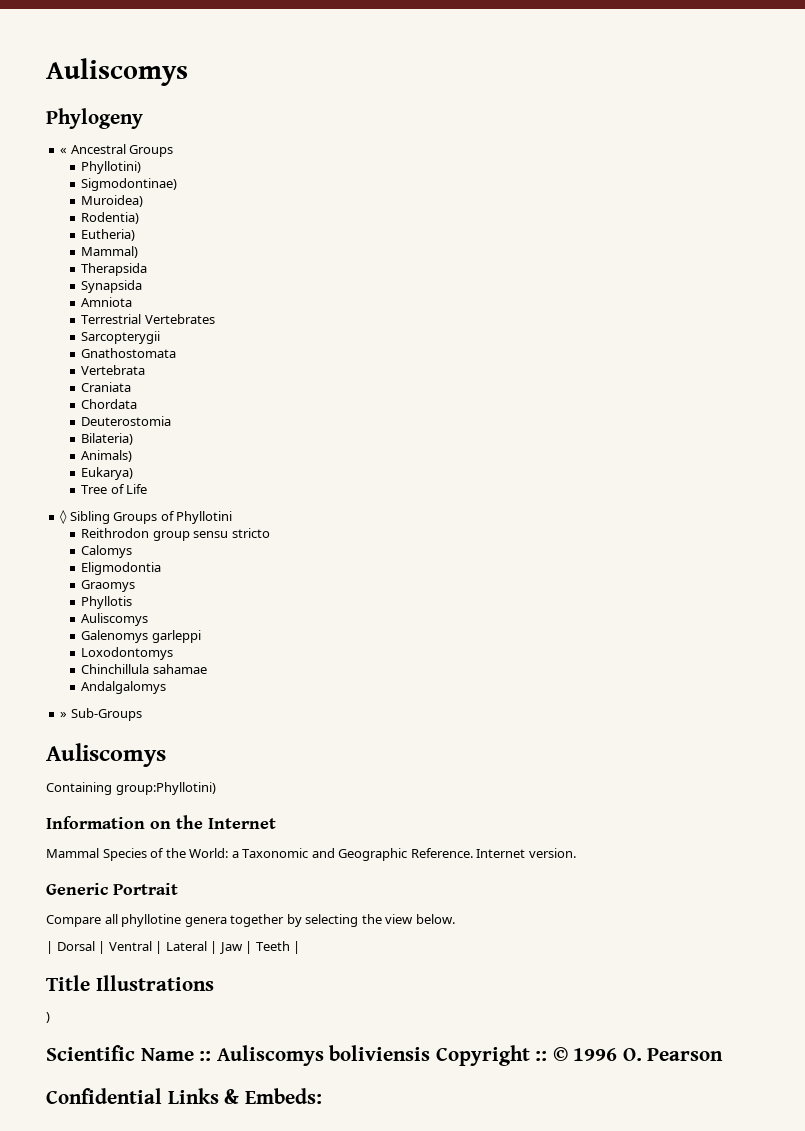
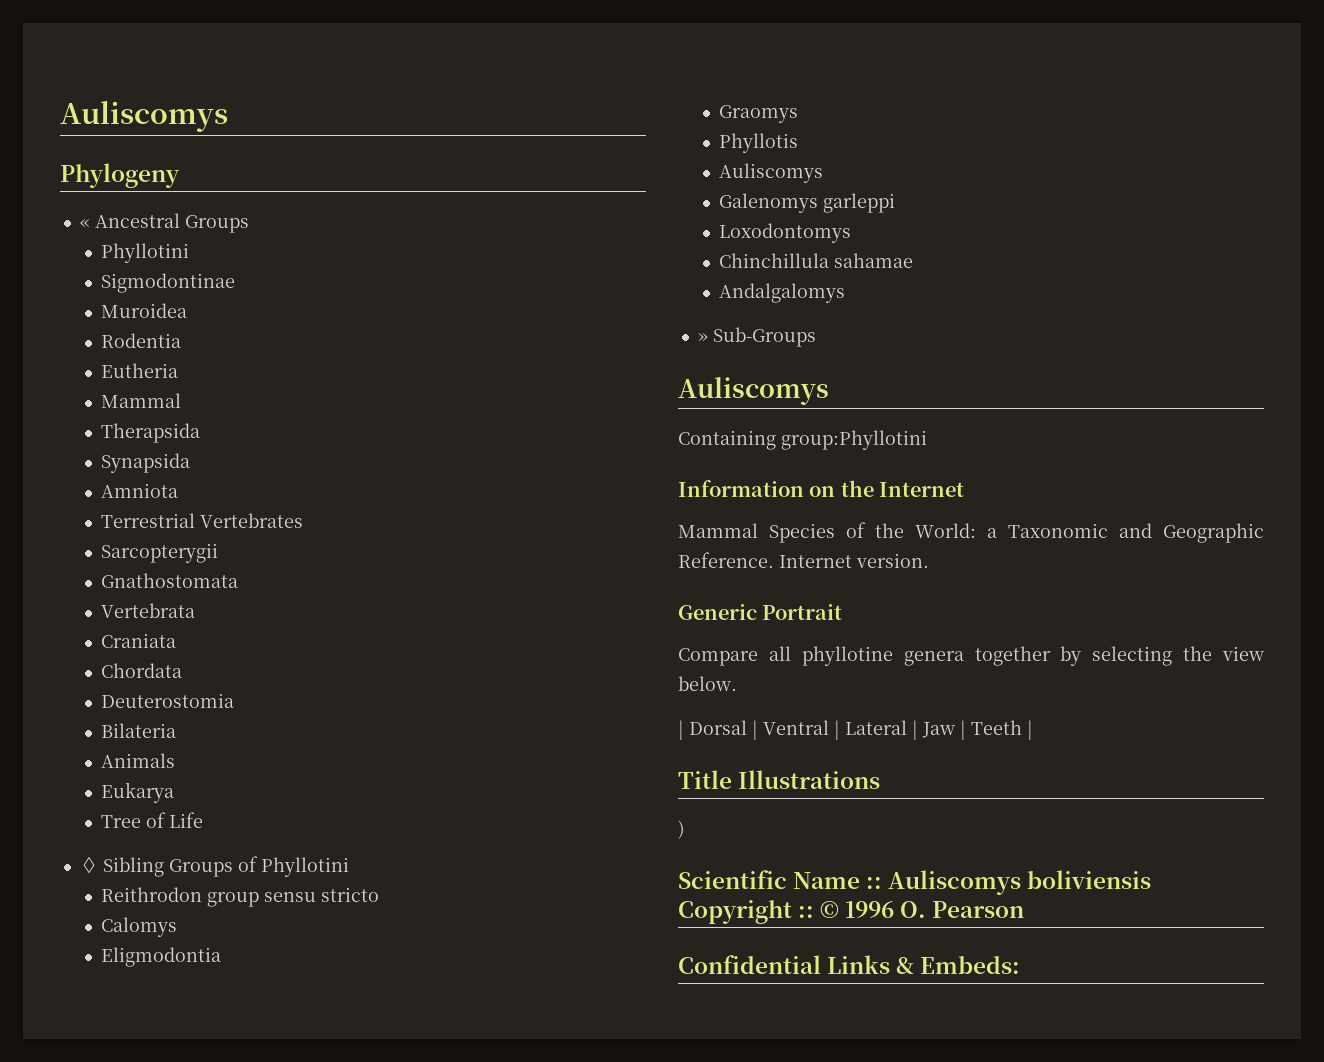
[81,161,142,174] [81,178,178,191] [81,195,144,207] [81,212,140,224] [81,229,136,241] [81,246,139,258] Phyllotini) // Sigmodontinae) // Muroidea) // Rodentia) // Eutheria) // Mammal) -> [101,243,190,263] [101,273,236,293] [101,303,188,318] [101,333,182,348] [101,363,179,378] [101,393,182,408] Phyllotini // Sigmodontinae // Muroidea // Rodentia // Eutheria // Mammal
[81,433,134,445] [81,450,133,462] [81,467,134,480] Bilateria) // Animals) // Eukarya) -> [101,723,177,738] [101,753,176,768] [101,782,175,803] Bilateria // Animals // Eukarya
[115,782,216,795] group:Phyllotini) -> [781,430,927,450] group:Phyllotini

